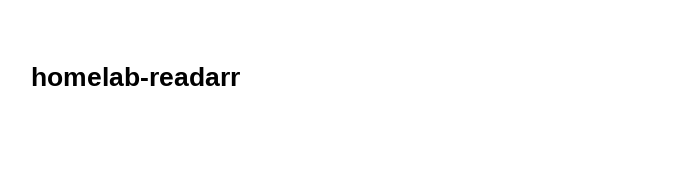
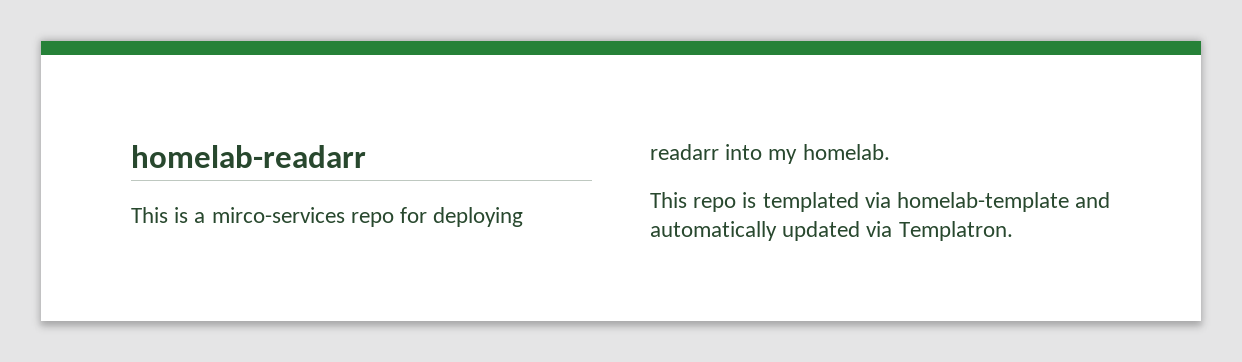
(240, 76) none -> [131,207,524,227] [650,144,890,164] [650,192,1111,212] [650,221,1013,241] // This is a mirco-services repo for deploying readarr into my homelab. // This repo is templated via homelab-template and automatically updated via Templatron.

